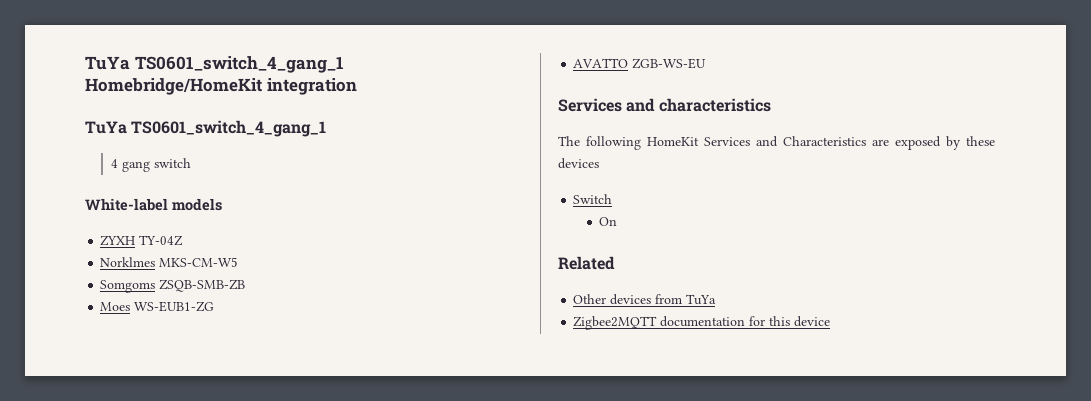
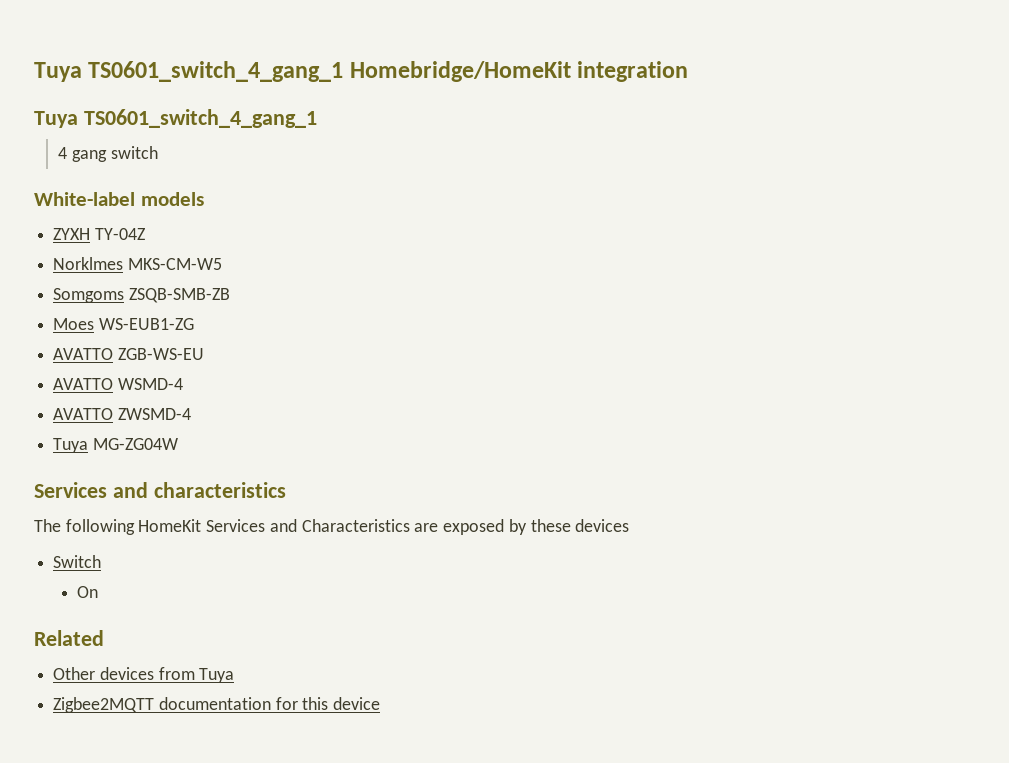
[85,56,130,70] TuYa -> [34,62,82,82] Tuya
[85,121,127,134] TuYa -> [34,111,78,128] Tuya
(707, 63) none -> [53,378,183,390] [53,408,191,420] [53,438,178,453] // AVATTO WSMD-4 // AVATTO ZWSMD-4 // Tuya MG-ZG04W
[686,294,717,305] TuYa -> [199,668,235,683] Tuya

